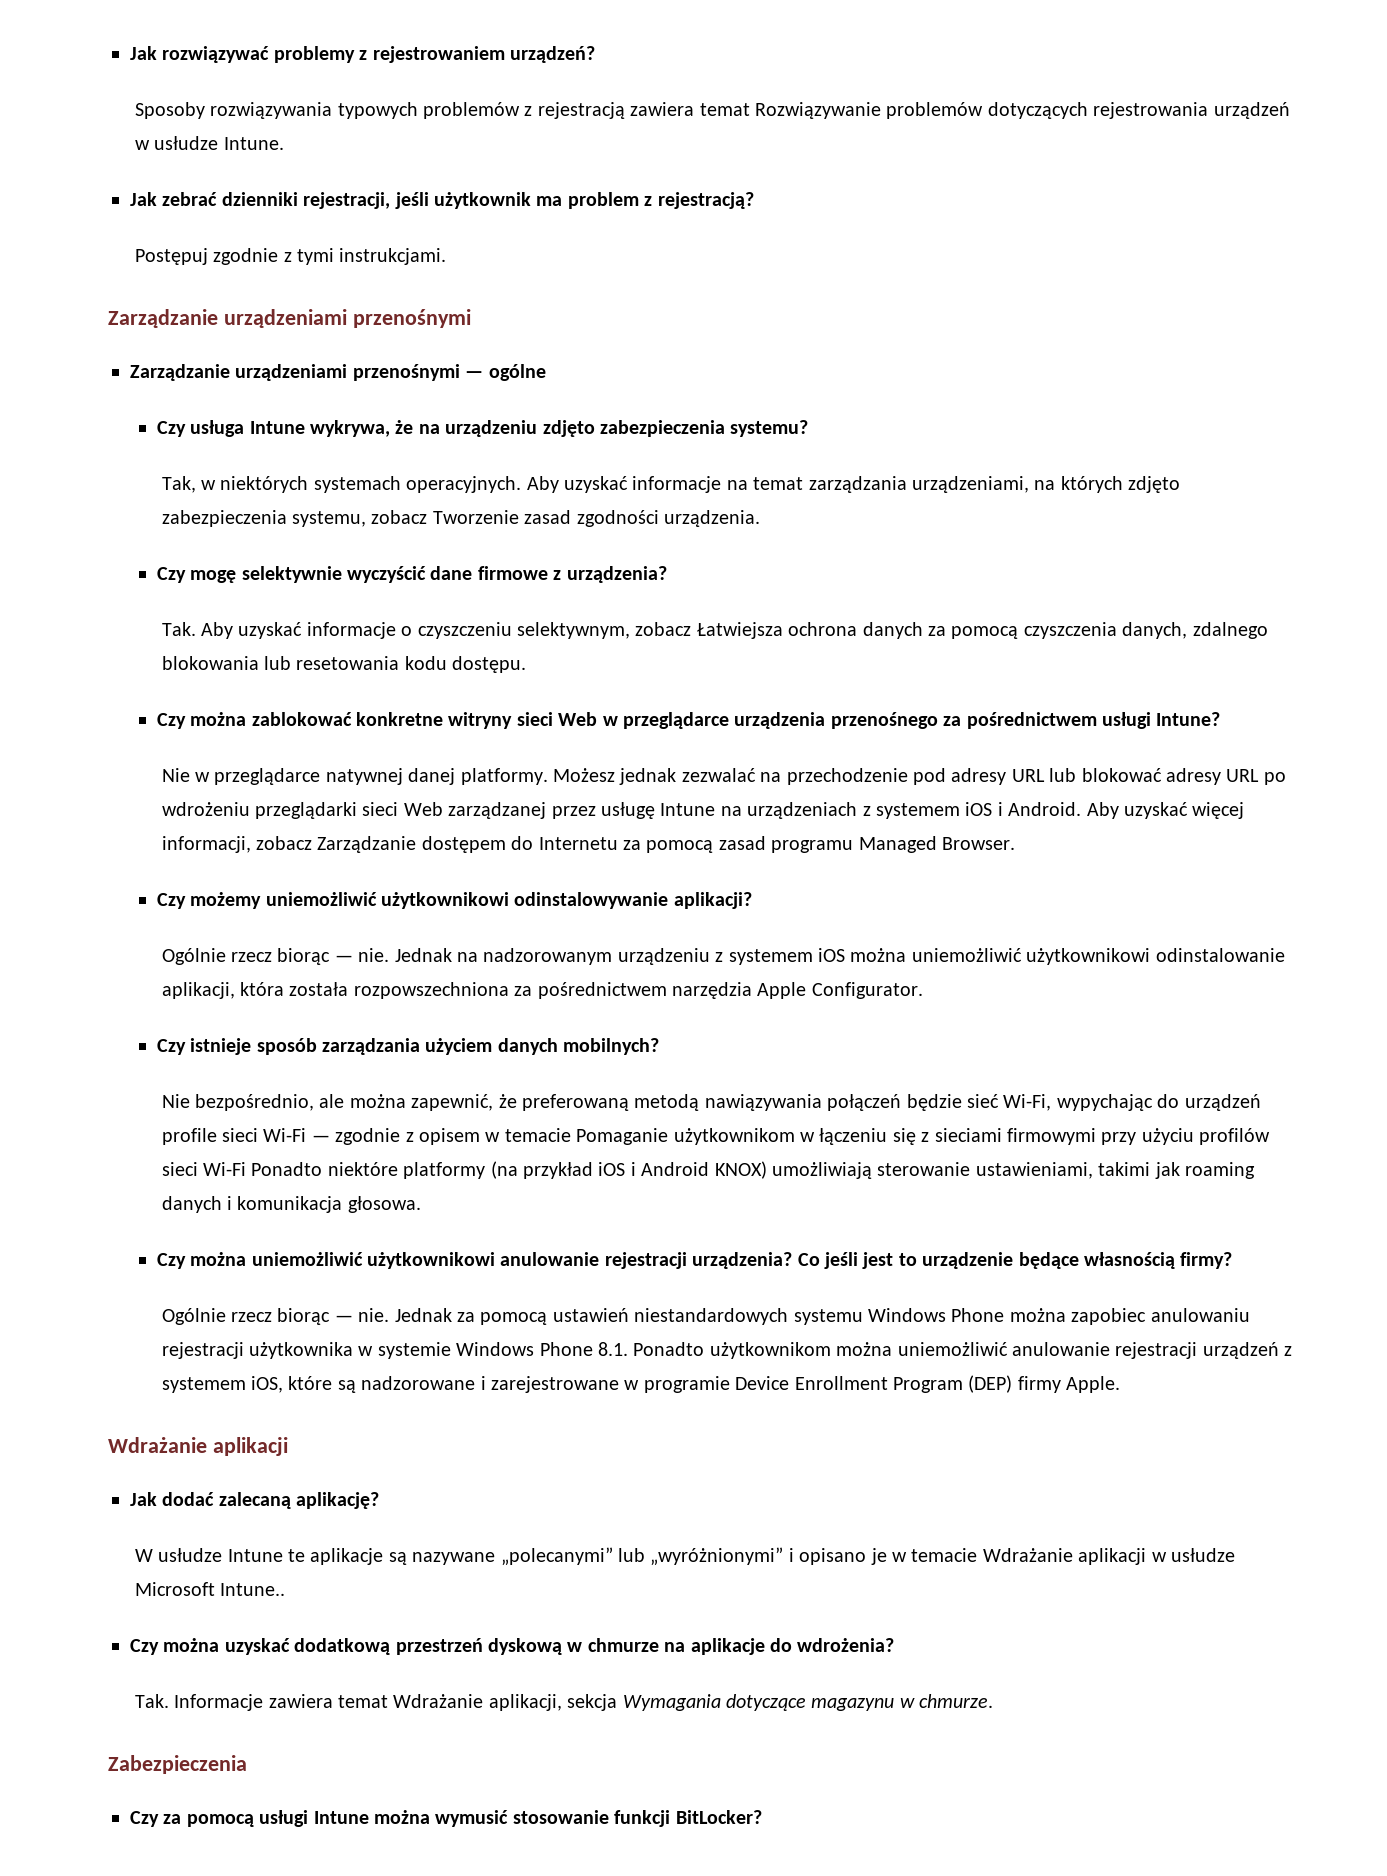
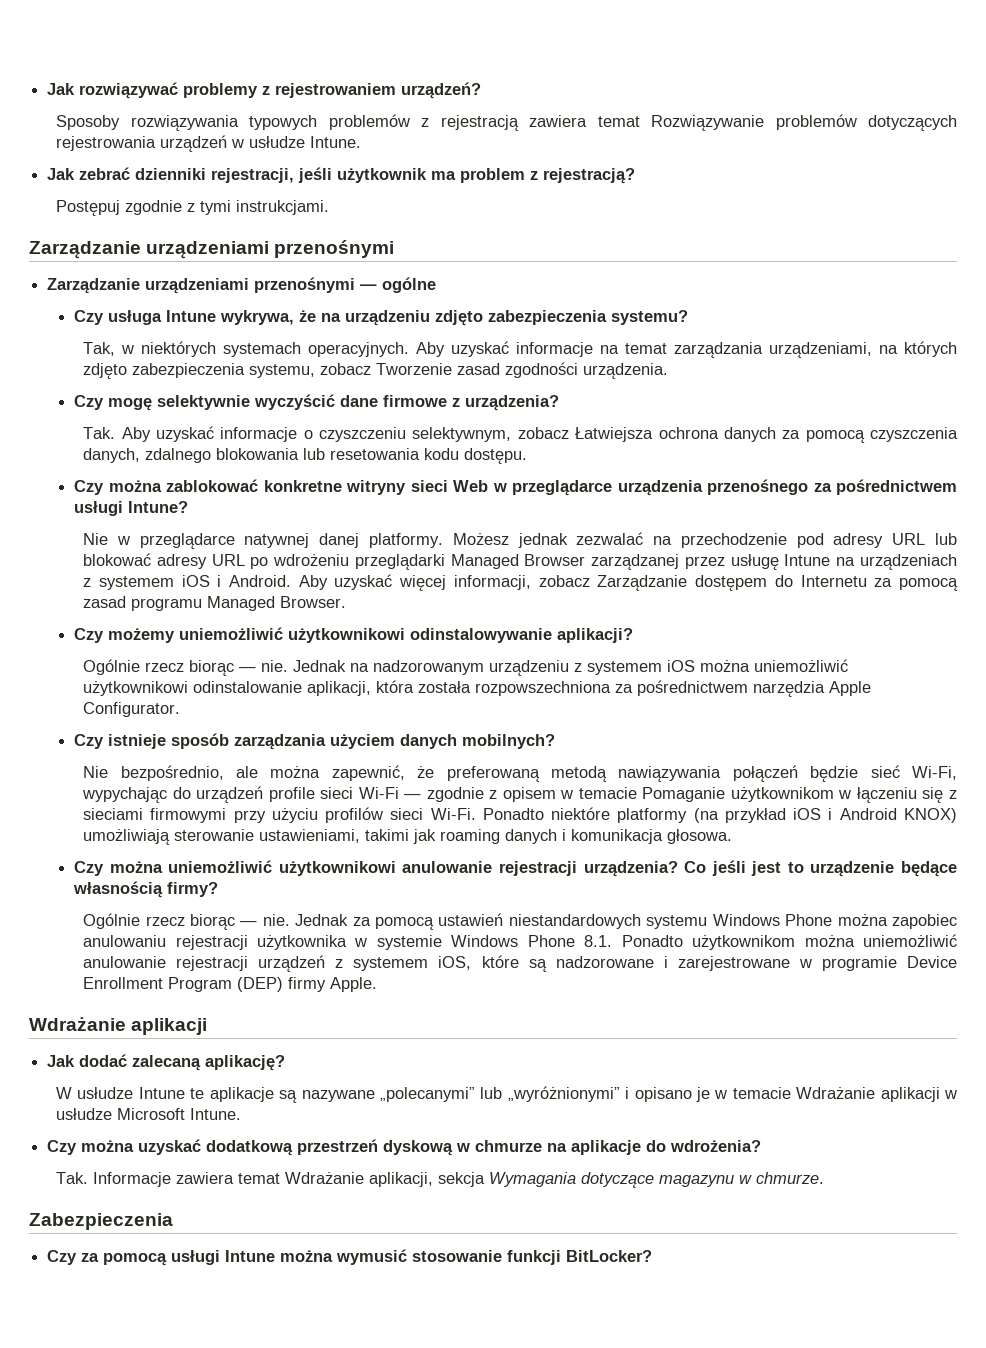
[362,802,443,816] sieci Web -> [450,554,586,569] Managed Browser
[202,1162,246,1176] Wi-Fi -> [430,808,476,820] Wi-Fi.
[220,1583,286,1596] Intune.. -> [190,1108,242,1120] Intune.

